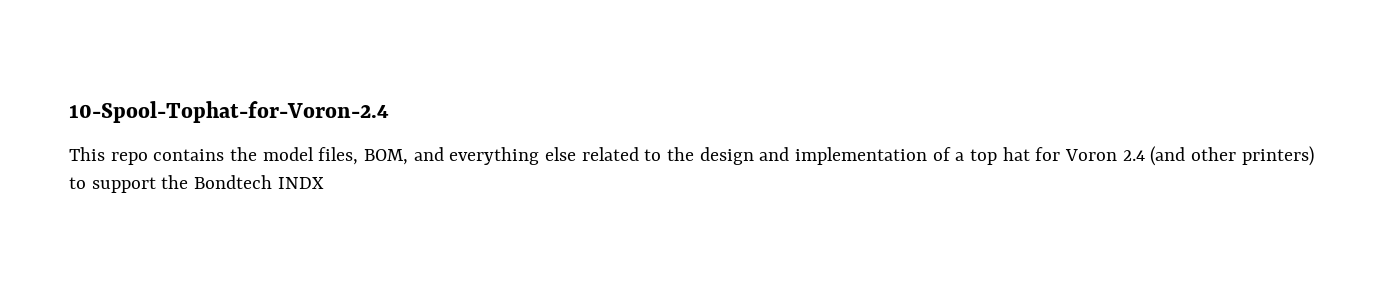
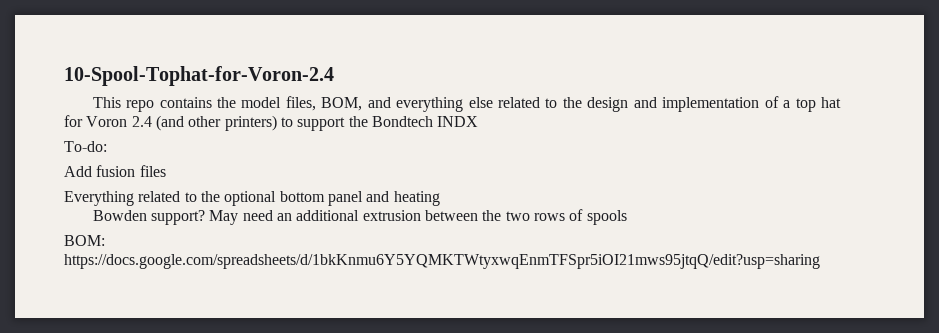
(324, 183) none -> [64,141,107,152] [64,165,166,177] [64,191,440,206] [92,209,627,225] [64,235,105,246] [64,254,820,269] // To-do: // Add fusion files // Everything related to the optional bottom panel and heating // Bowden support? May need an additional extrusion between the two rows of spools // BOM: https://docs.google.com/spreadsheets/d/1bkKnmu6Y5YQMKTWtyxwqEnmTFSpr5iOI21mws95jtqQ/edit?usp=sharing

